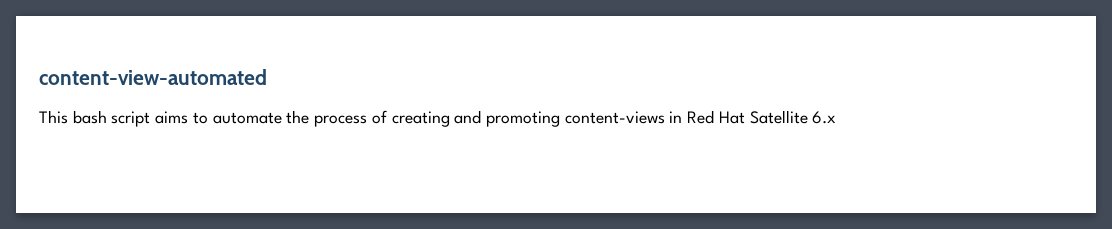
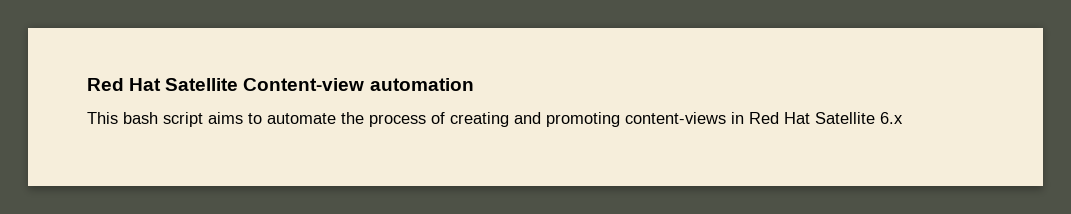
[39,69,267,85] content-view-automated -> [87,78,474,91] Red Hat Satellite Content-view automation

